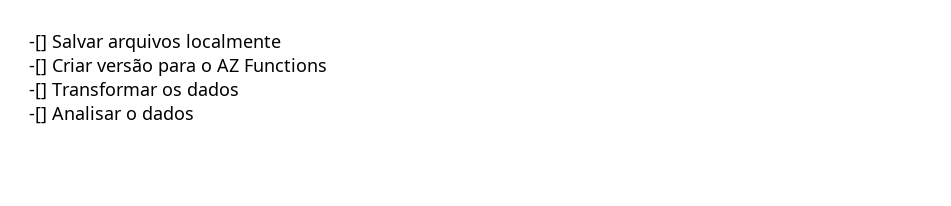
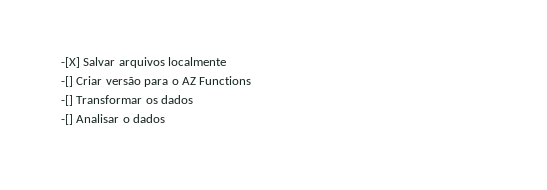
[29,35,47,52] -[] -> [61,57,80,68] -[X]

